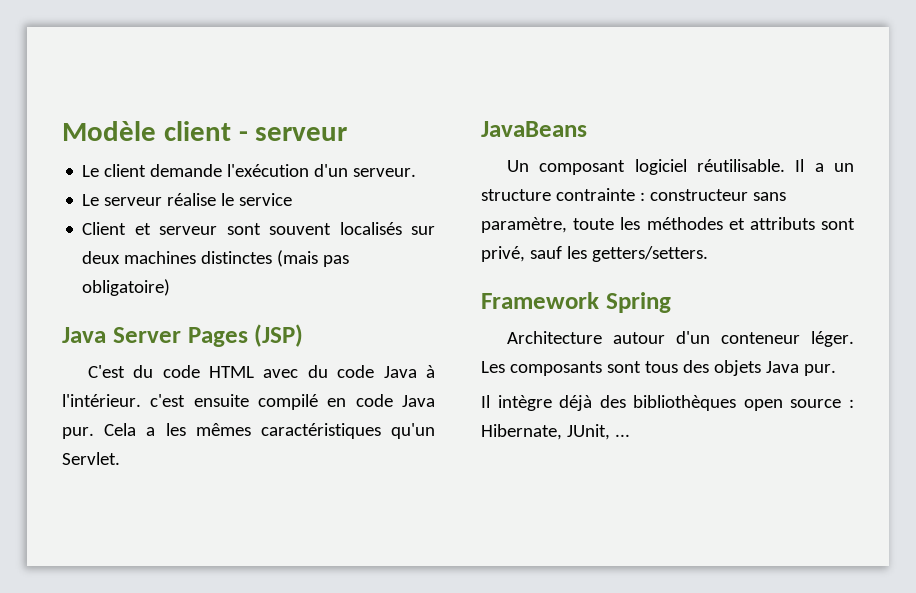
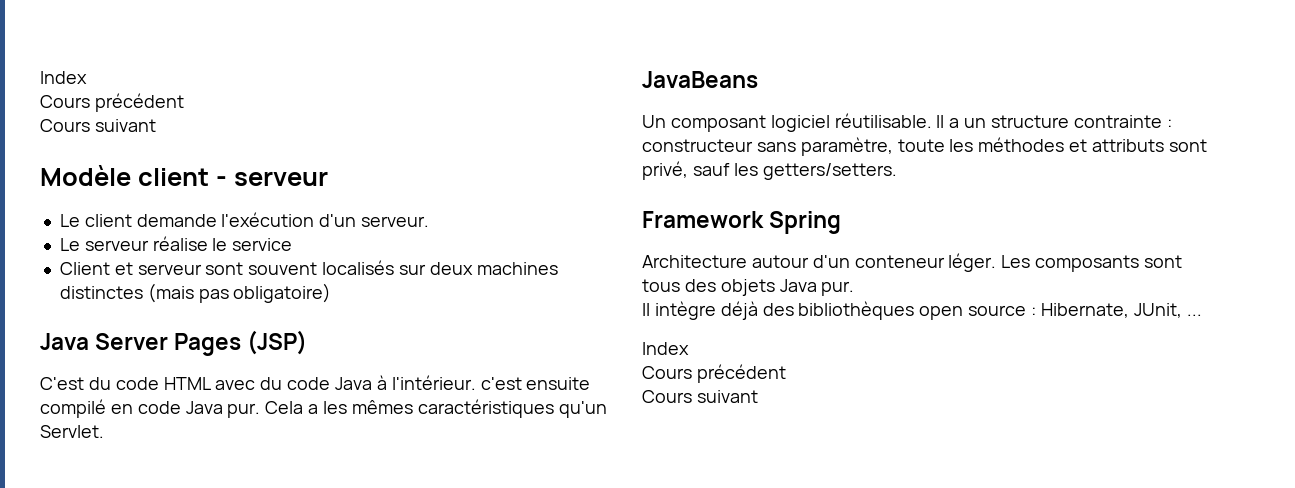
(62, 131) none -> [40,71,87,84] [40,93,184,112] [40,119,156,132] Index // Cours précédent // Cours suivant //
(630, 435) none -> [642,342,689,355] [642,364,786,383] [642,390,758,403] // Index // Cours précédent // Cours suivant

